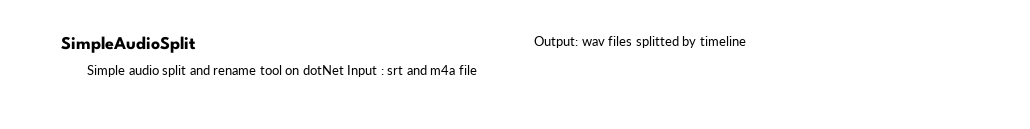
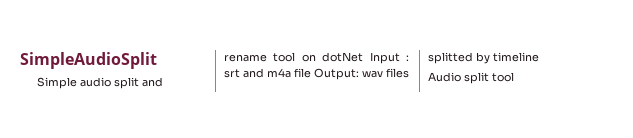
(746, 41) none -> [428,72,514,84] // Audio split tool

